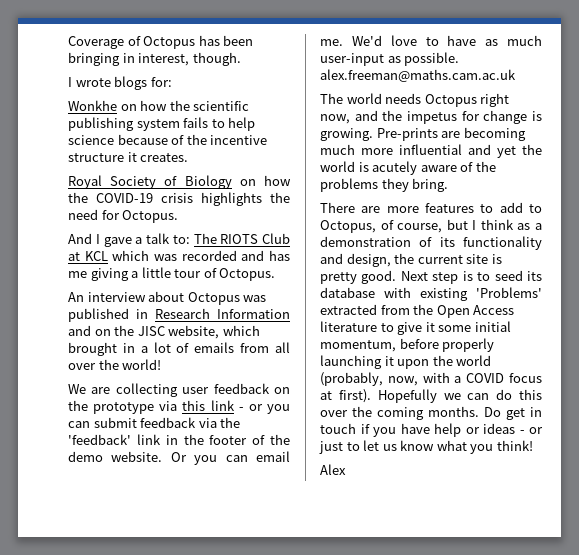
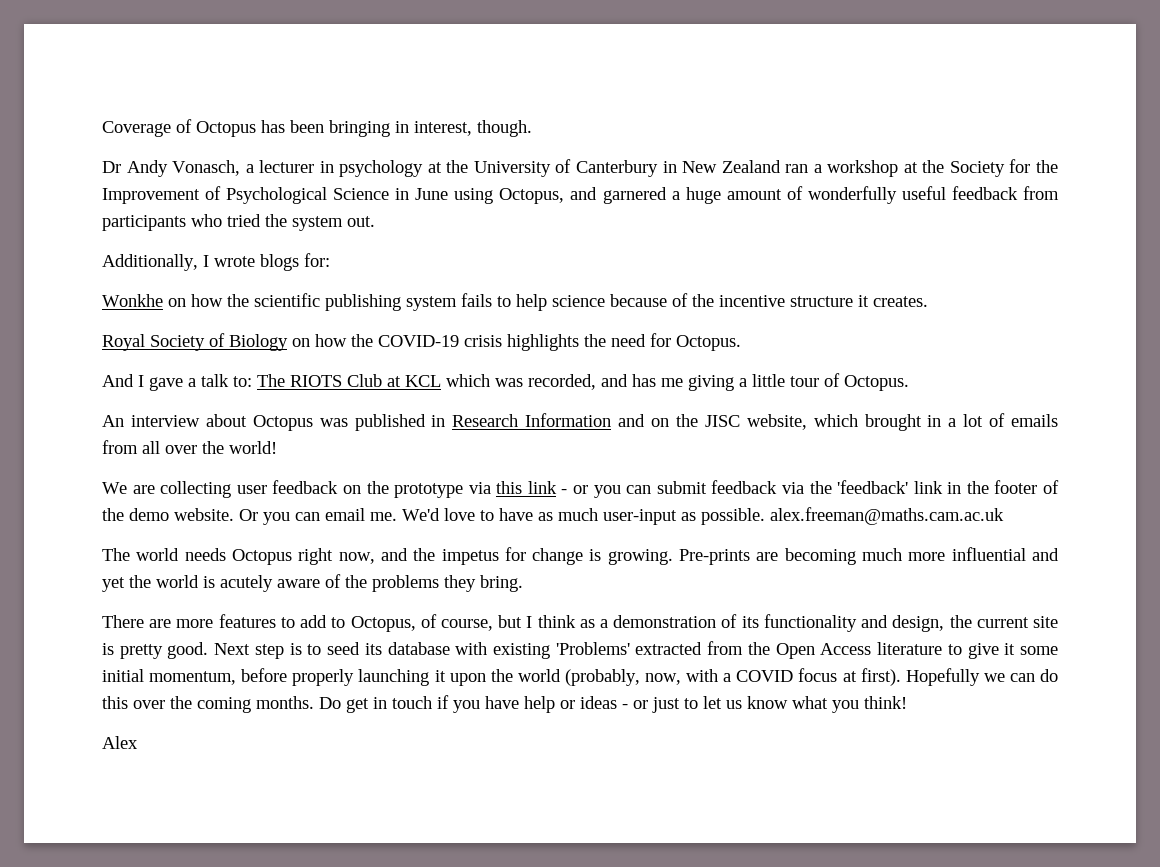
(241, 59) none -> [102,159,1058,177] [102,186,1059,204] [102,214,375,231] [102,254,198,271] Dr Andy Vonasch, a lecturer in psychology at the University of Canterbury in New Zealand ran a workshop at the Society for the Improvement of Psychological Science in June using Octopus, and garnered a huge amount of wonderfully useful feedback from participants who tried the system out. // Additionally,
[181,250,237,261] recorded -> [528,374,596,390] recorded,

